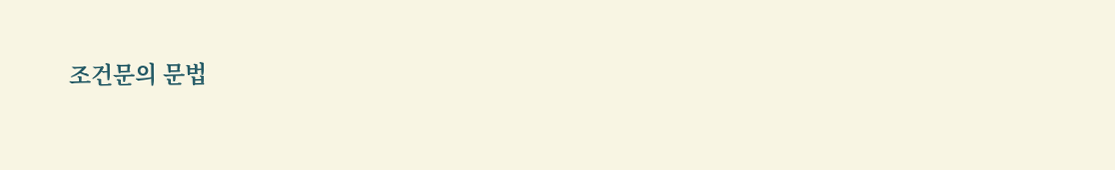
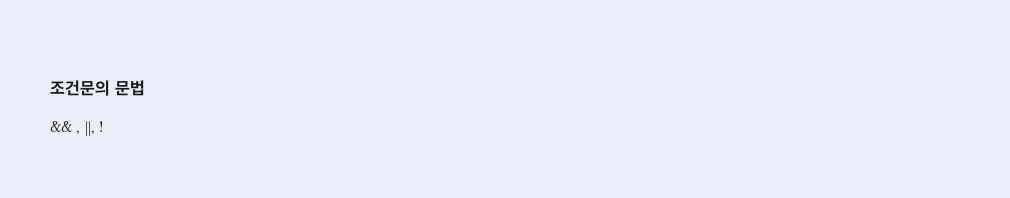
(208, 74) none -> [50,121,104,136] // && , ||, !

